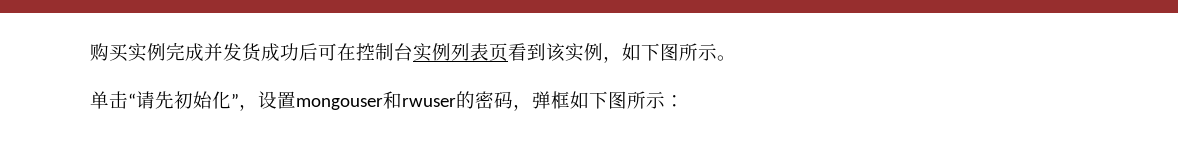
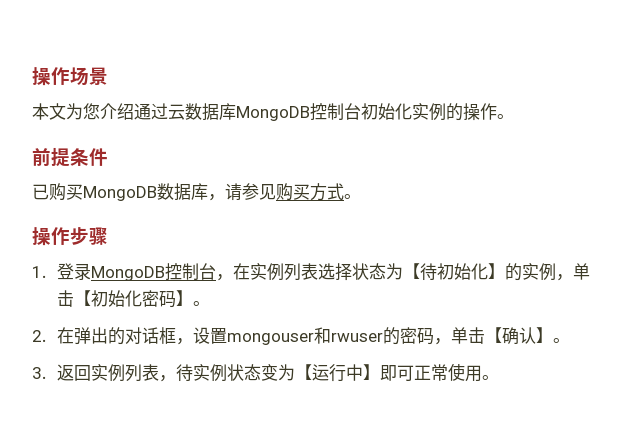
[90,42,736,63] [90,91,239,109] 购买实例完成并发货成功后可在控制台实例列表页看到该实例，如下图所示。 // 单击“请先初始化” -> [32,67,108,86] [32,103,514,121] [32,147,108,167] [32,183,361,201] [32,227,108,246] [32,263,591,281] [57,290,211,308] [32,327,177,345] 操作场景 // 本文为您介绍通过云数据库MongoDB控制台初始化实例的操作。 // 前提条件 // 已购买MongoDB数据库，请参见购买方式。 // 操作步骤 // 1.登录MongoDB控制台，在实例列表选择状态为【待初始化】的实例，单击【初始化密码】。 // 2.在弹出的对话框
[532,91,684,109] 弹框如下图所示： -> [451,327,571,345] [32,363,500,382] 单击【确认】。 // 3.返回实例列表，待实例状态变为【运行中】即可正常使用。

